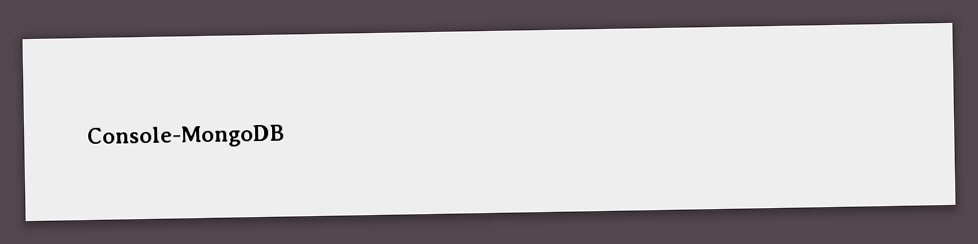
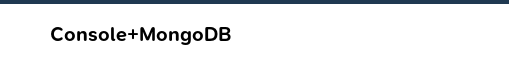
[87,124,285,150] Console-MongoDB -> [50,26,232,45] Console+MongoDB

